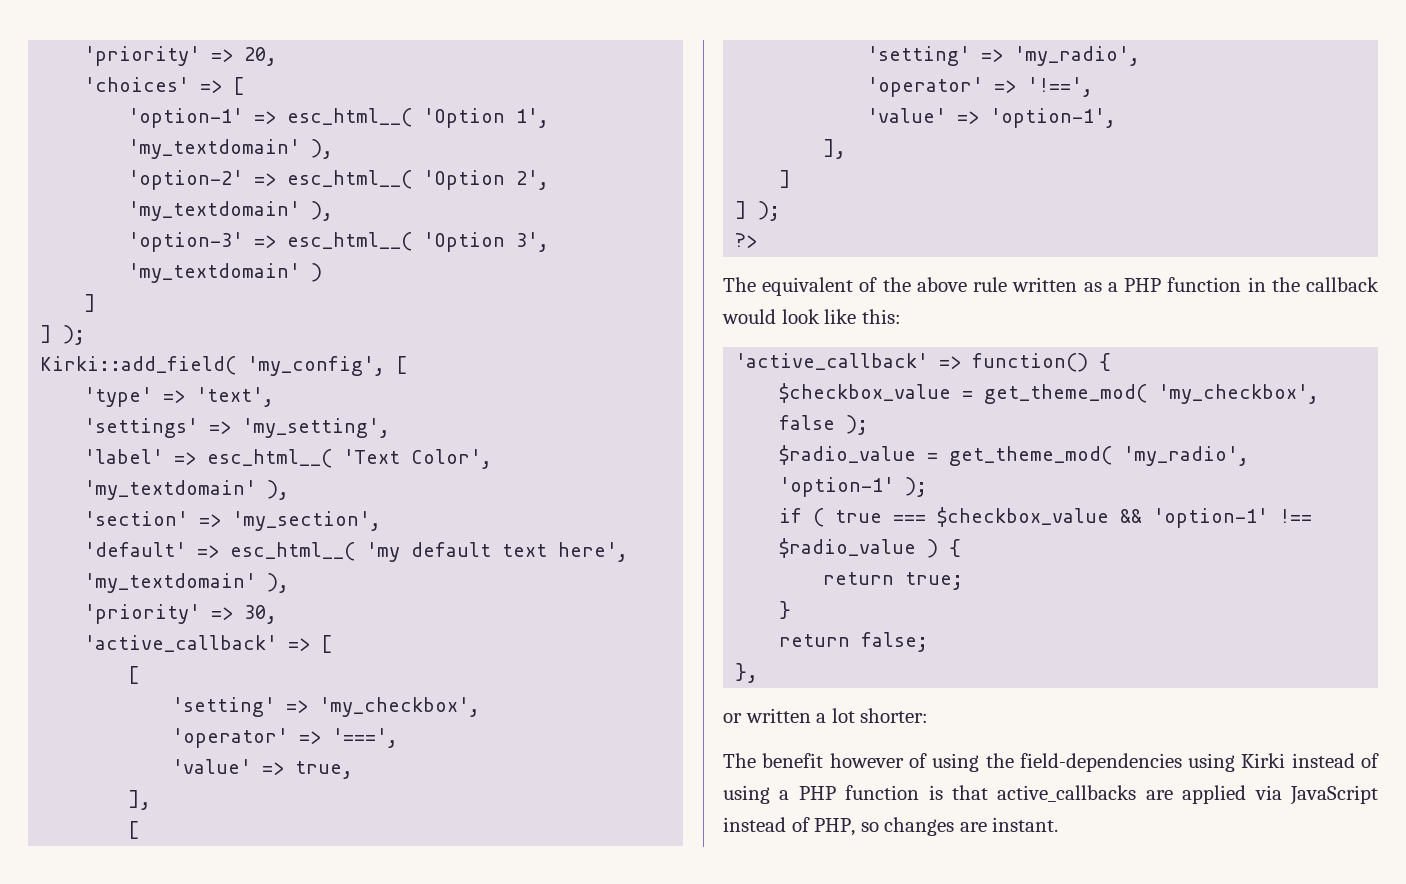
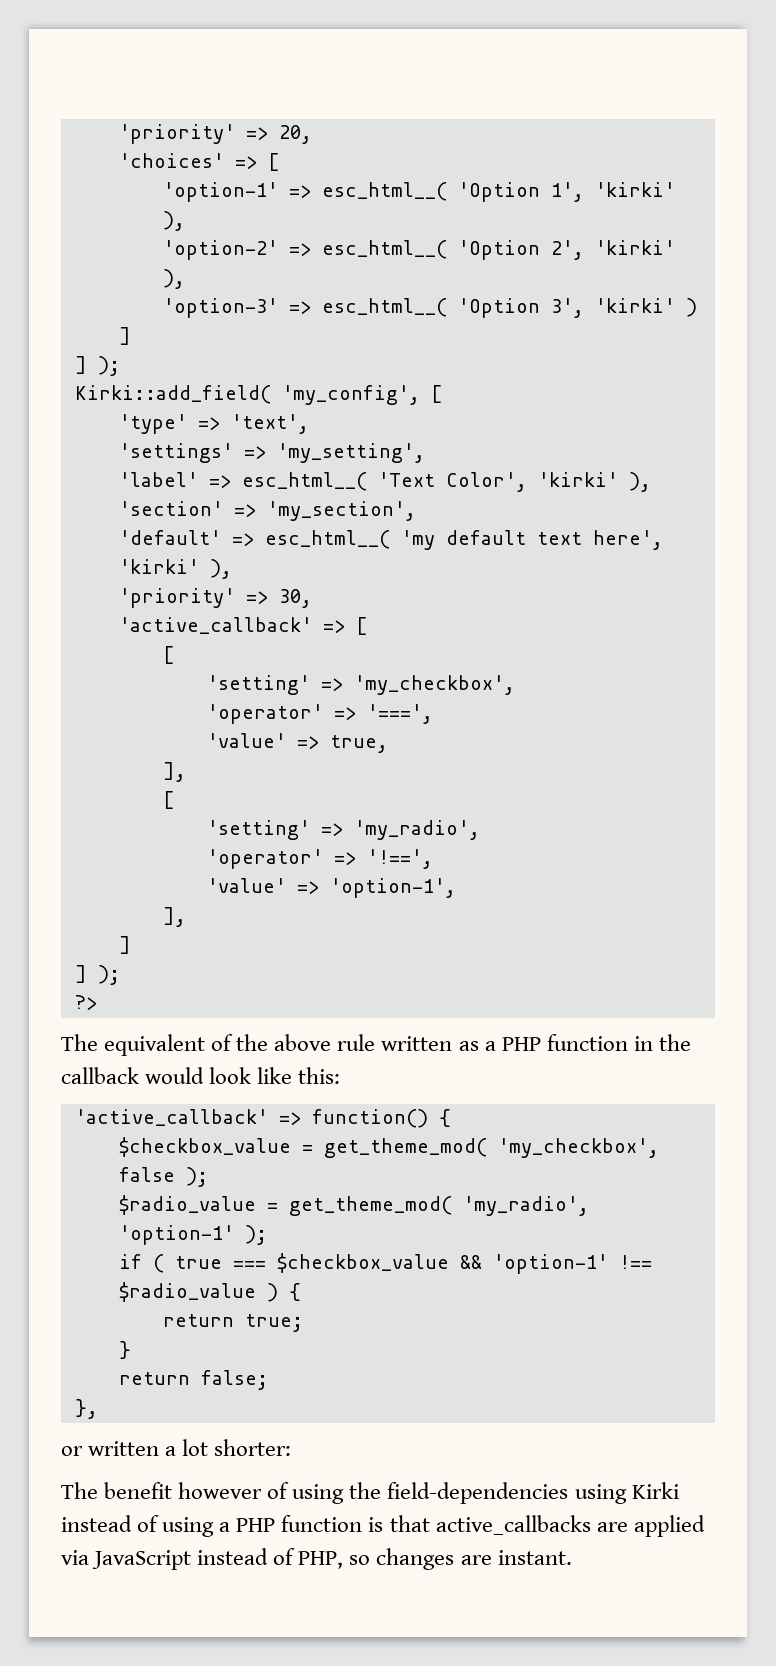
[128,139,301,159] 'my_textdomain' -> [594,182,675,197] 'kirki'
[128,201,301,221] 'my_textdomain' -> [594,240,675,255] 'kirki'
[128,263,301,283] 'my_textdomain' -> [594,298,675,313] 'kirki'
[84,480,257,500] 'my_textdomain' -> [537,472,618,487] 'kirki'
[84,573,257,593] 'my_textdomain' -> [118,559,199,574] 'kirki'

